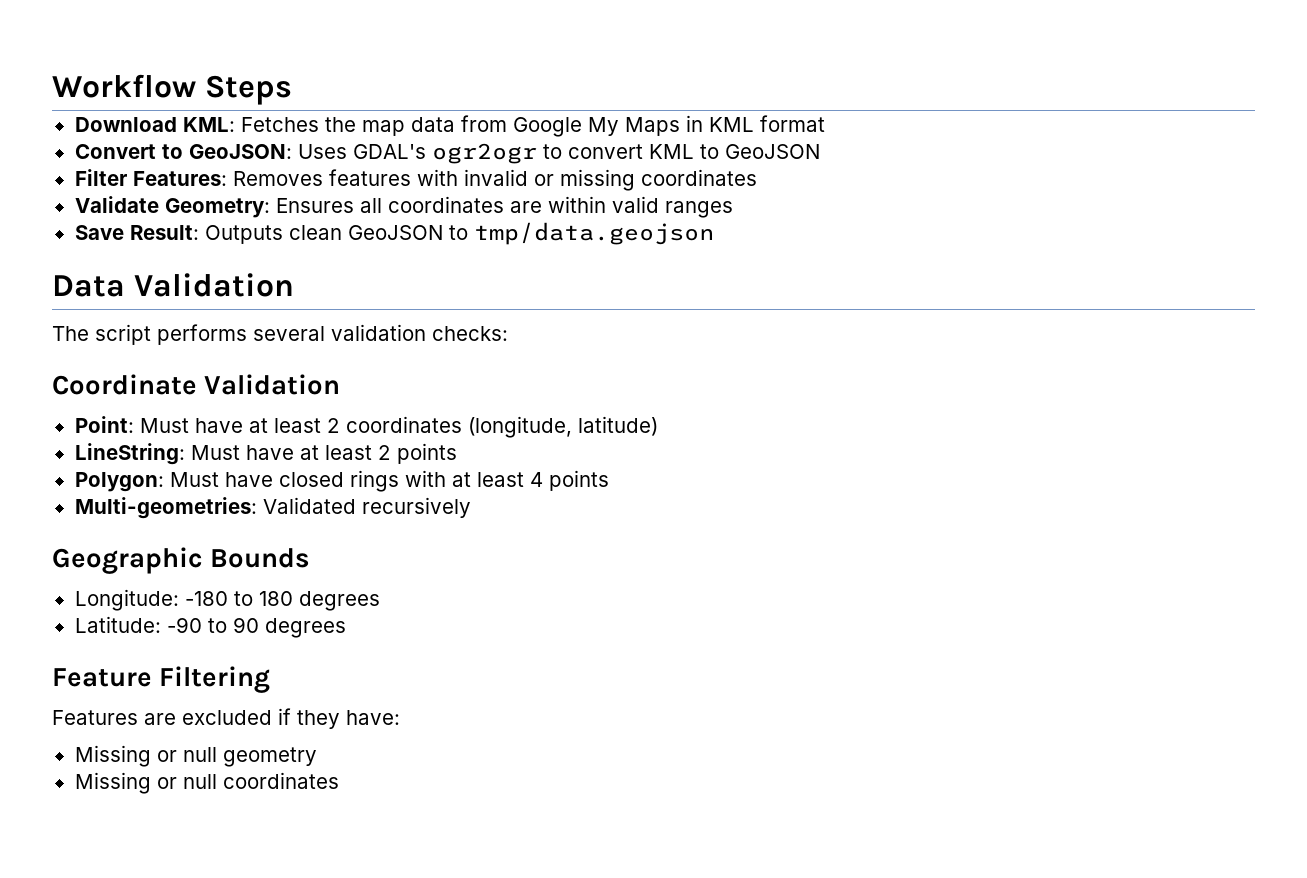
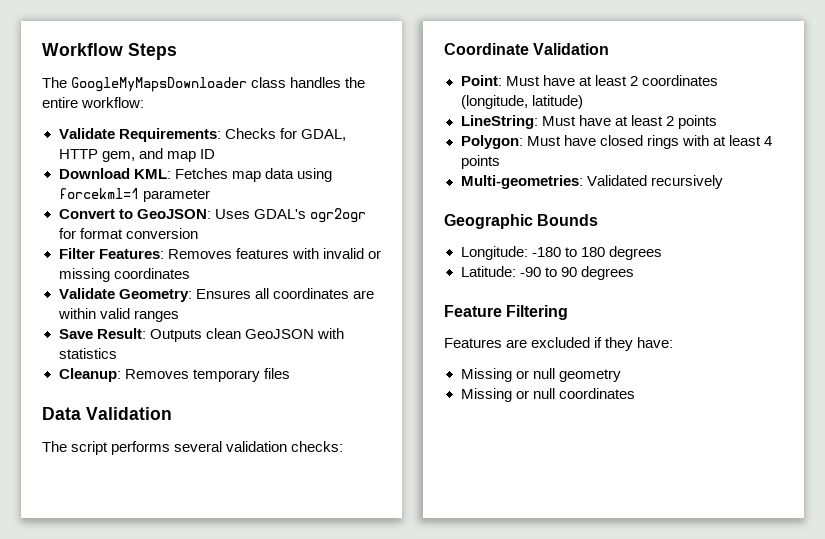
(292, 90) none -> [42,77,366,92] [42,97,145,108] [58,128,346,142] [58,148,215,162] // The GoogleMyMapsDownloader class handles the entire workflow: // Validate Requirements: Checks for GDAL, HTTP gem, and map ID
[324,117,356,132] the -> (228, 173) none
[460,115,825,137] from Google My Maps in KML format -> [296,168,332,182] [58,188,210,202] using forcekml=1 parameter
[542,144,820,159] to convert KML to GeoJSON -> [58,228,198,239] for format conversion
[448,222,714,245] to tmp/data.geojson -> [316,328,344,339] [58,348,117,359] [58,368,290,382] with statistics // Cleanup: Removes temporary files

